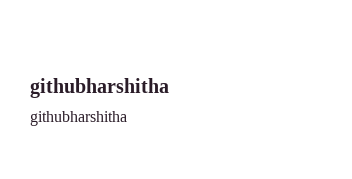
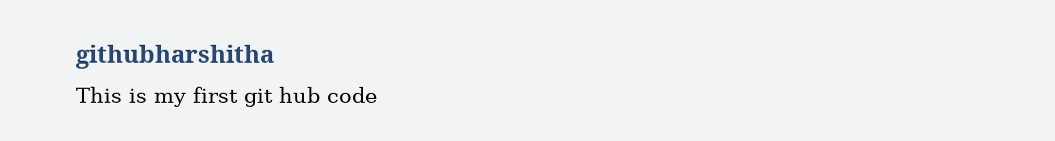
[30,111,127,126] githubharshitha -> [75,86,377,107] This is my first git hub code

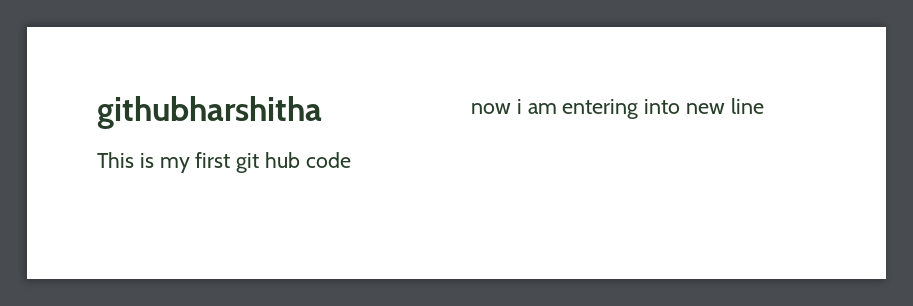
(377, 94) none -> [471,98,764,119] // now i am entering into new line

